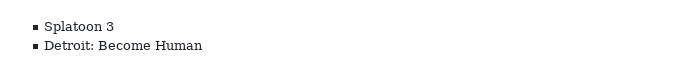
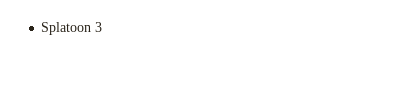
[44,41,204,50] // Detroit: Become Human -> (103, 27) none

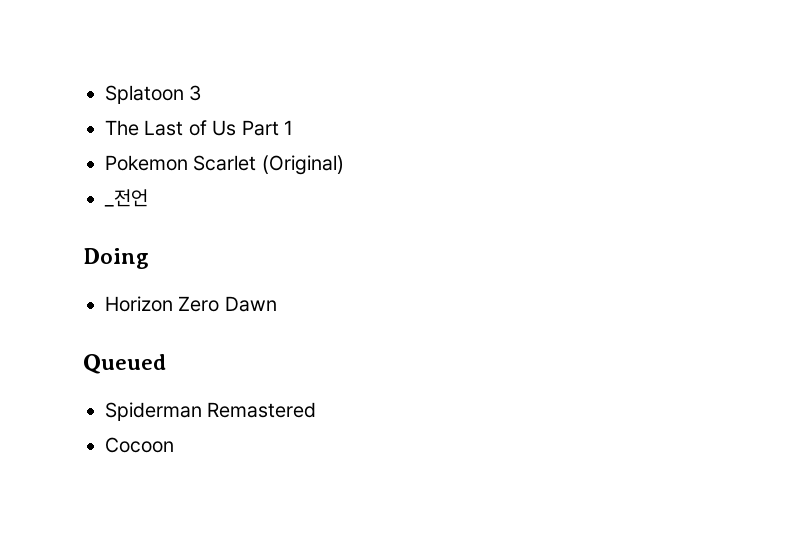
(103, 27) none -> [105,120,293,136] [105,155,344,175] [104,189,148,207] [83,248,149,269] [105,296,277,312] [83,354,166,374] [105,402,317,421] [105,437,174,453] // The Last of Us Part 1 // Pokemon Scarlet (Original) // _전언 // Doing // Horizon Zero Dawn // Queued // Spiderman Remastered // Cocoon

